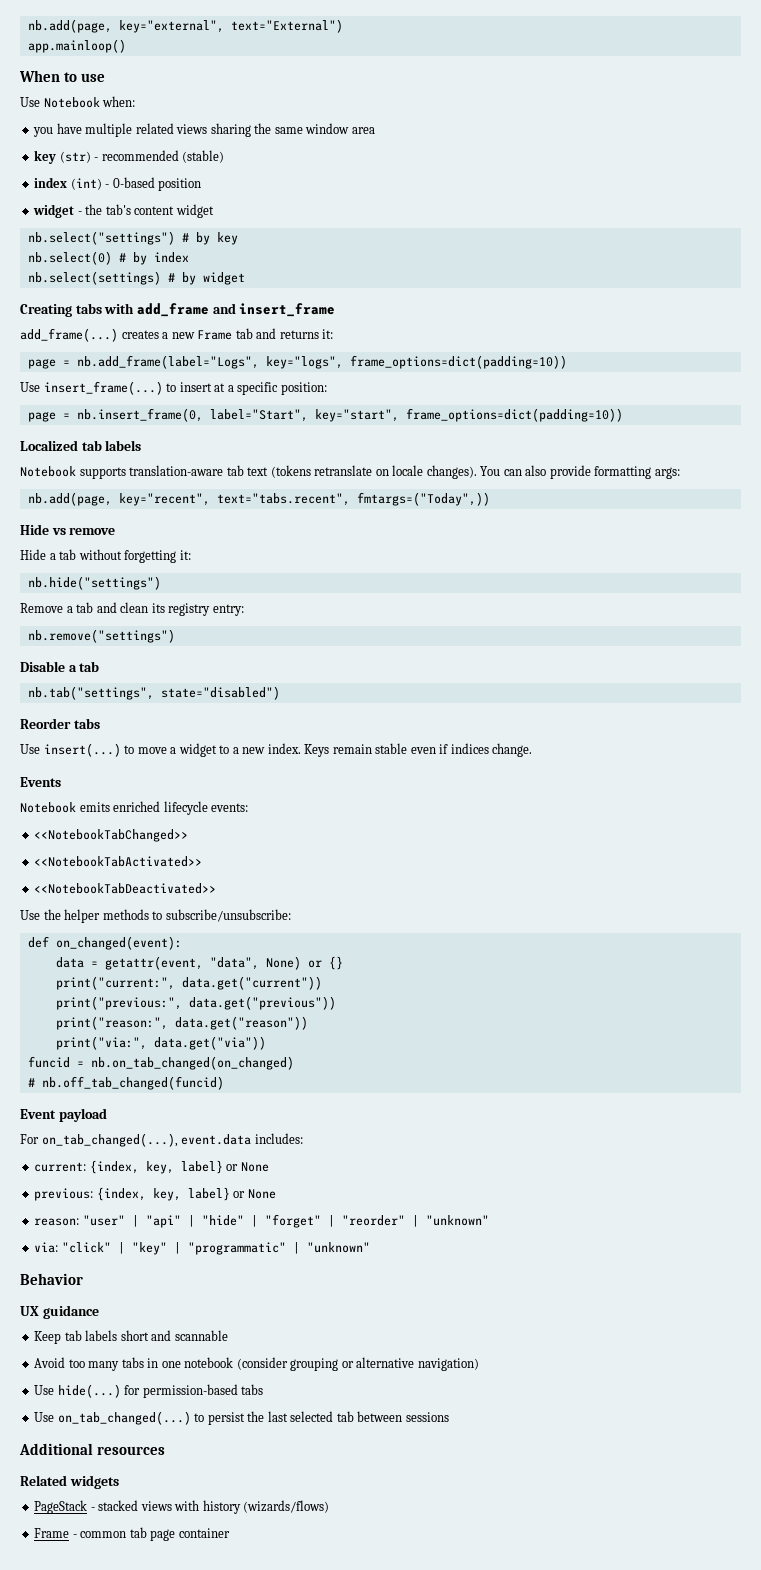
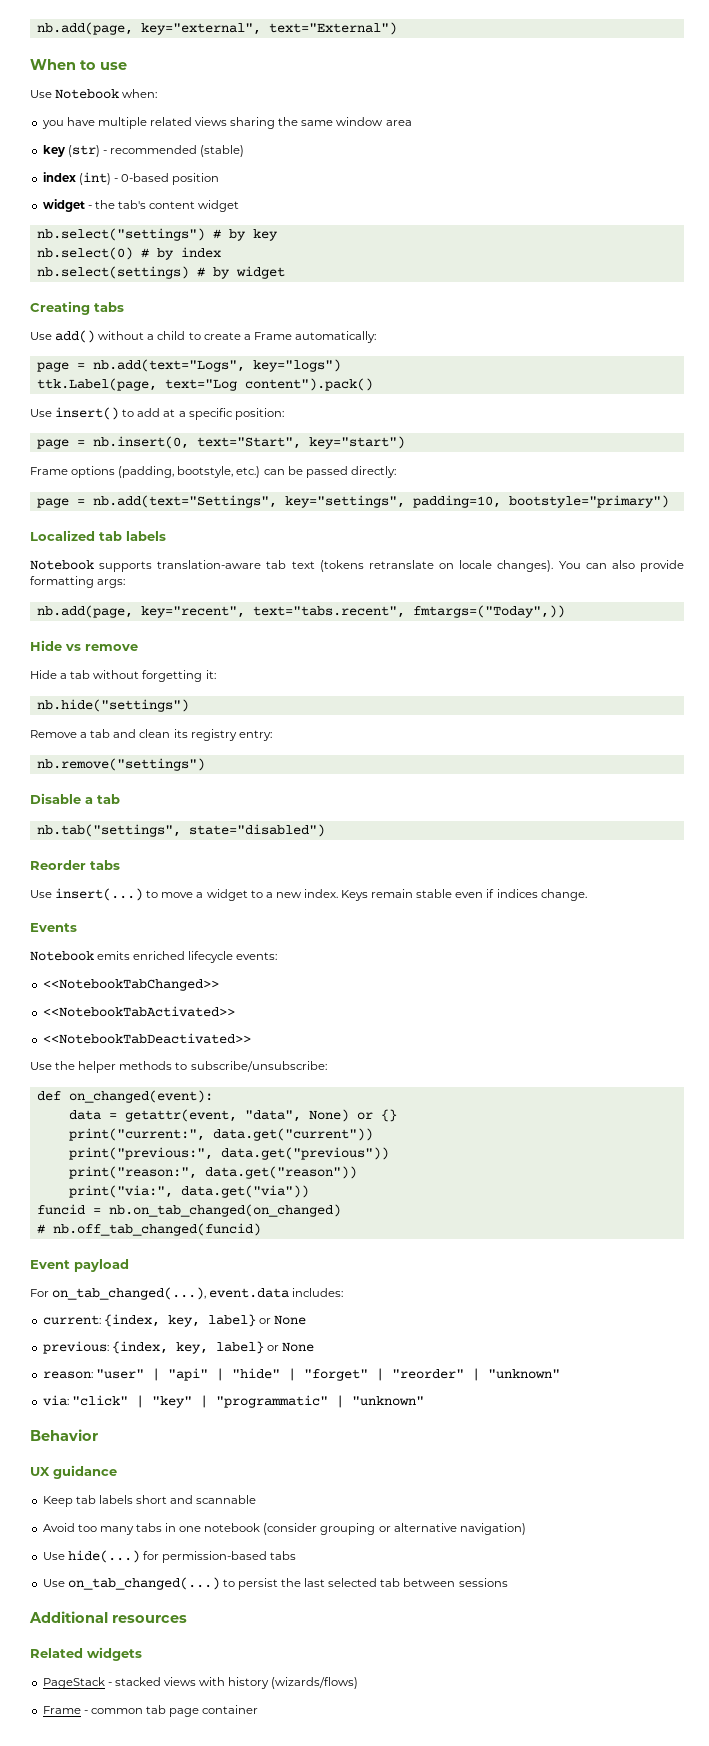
[27,39,126,53] // app.mainloop() -> (397, 28) none
[104,303,336,317] [20,328,334,342] [27,355,567,369] [20,381,212,395] with add_frame and insert_frame // add_frame(...) creates a new Frame tab and returns it: // page = nb.add_frame(label="Logs", key="logs", frame_options=dict(padding=10)) // Use insert_frame(...) to insert -> [30,330,376,343] [36,359,341,372] [36,378,373,391] [30,407,161,420] // Use add() without a child to create a Frame automatically: // page = nb.add(text="Logs", key="logs") // ttk.Label(page, text="Log content").pack() // Use insert() to add
[76,408,623,422] nb.insert_frame(0, label="Start", key="start", frame_options=dict(padding=10)) -> [92,436,405,449] [30,466,396,478] [36,495,669,508] nb.insert(0, text="Start", key="start") // Frame options (padding, bootstyle, etc.) can be passed directly: // page = nb.add(text="Settings", key="settings", padding=10, bootstyle="primary")

